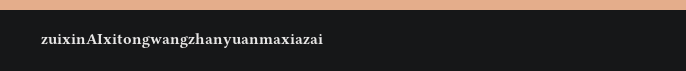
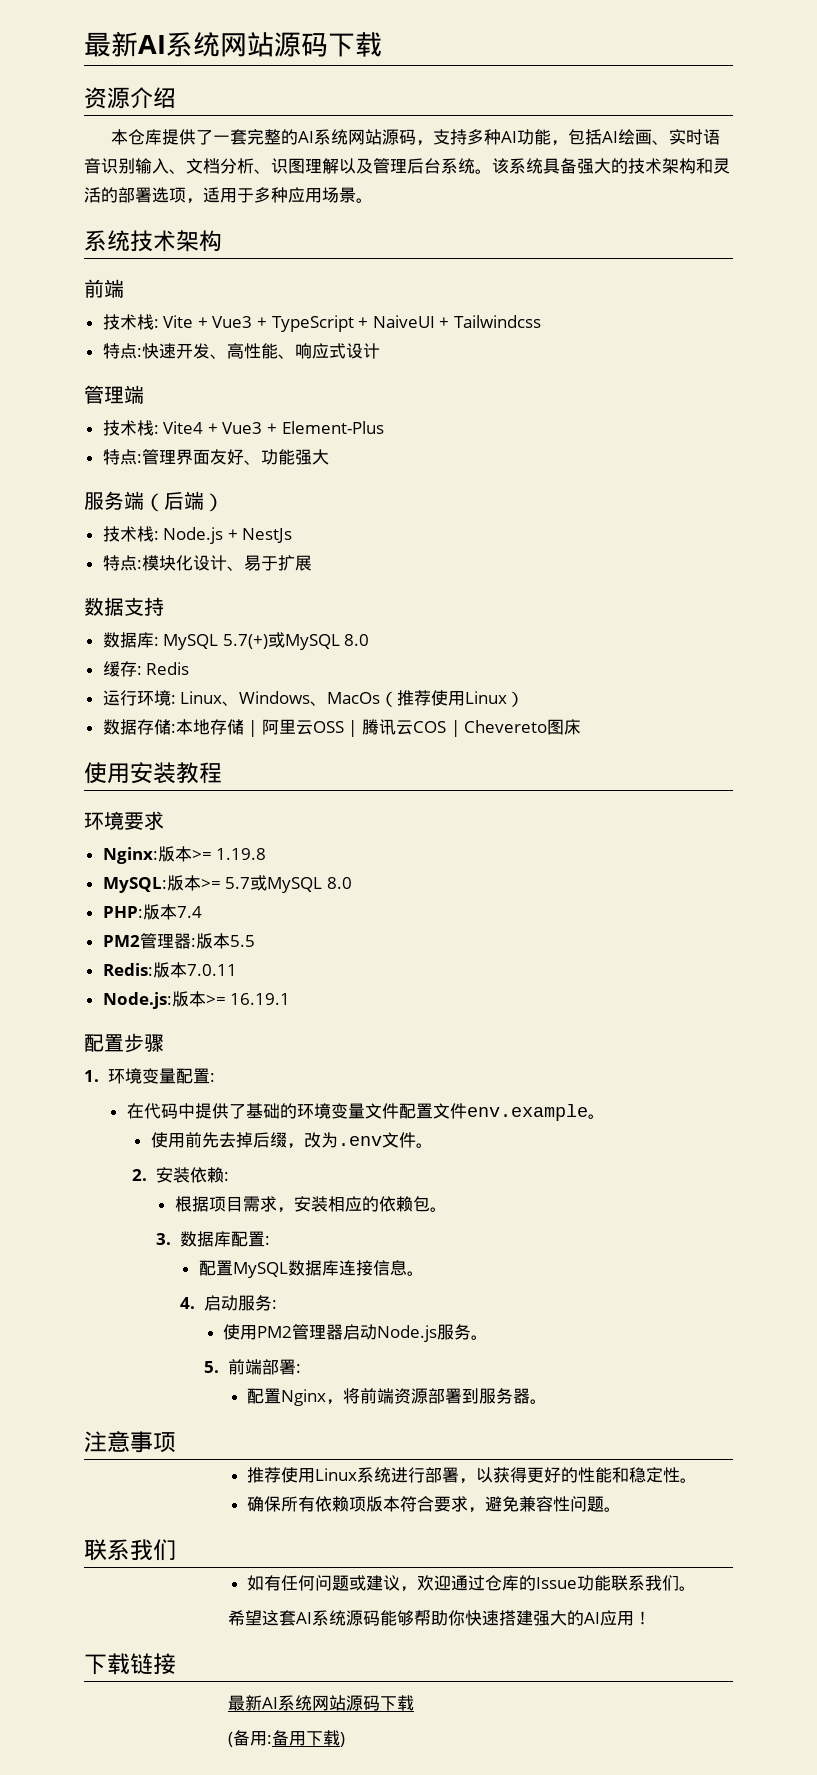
[41,33,323,48] zuixinAIxitongwangzhanyuanmaxiazai -> [84,31,382,57] [84,87,176,109] [111,129,721,146] [84,158,730,174] [84,187,373,204] [84,230,222,252] [84,279,124,298] [102,314,542,332] [102,343,380,359] [84,385,144,404] [102,420,384,436] [102,449,329,465] [84,491,224,512] [102,526,293,544] [102,555,312,571] [84,597,164,616] [102,632,370,650] [102,661,190,677] [102,690,525,707] [102,719,582,737] [84,762,222,784] [84,811,164,830] [102,846,267,864] [102,875,352,893] [102,904,202,920] [102,933,255,949] [102,962,237,978] [102,991,291,1009] [84,1033,164,1053] [84,1068,216,1084] [126,1103,605,1121] [150,1132,433,1149] [132,1167,230,1183] [174,1196,447,1213] [156,1231,271,1247] [198,1260,424,1278] [180,1295,278,1311] [222,1324,488,1342] [204,1359,302,1375] [246,1388,547,1406] [84,1431,176,1453] [246,1467,697,1484] [246,1496,621,1513] [84,1539,176,1561] [246,1575,696,1592] [228,1610,652,1626] [84,1653,176,1675] [228,1695,415,1711] [228,1730,346,1747] 最新AI系统网站源码下载 // 资源介绍 // 本仓库提供了一套完整的AI系统网站源码，支持多种AI功能，包括AI绘画、实时语音识别输入、文档分析、识图理解以及管理后台系统。该系统具备强大的技术架构和灵活的部署选项，适用于多种应用场景。 // 系统技术架构 // 前端 // 技术栈: Vite + Vue3 + TypeScript + NaiveUI + Tailwindcss // 特点:快速开发、高性能、响应式设计 // 管理端 // 技术栈: Vite4 + Vue3 + Element-Plus // 特点:管理界面友好、功能强大 // 服务端（后端） // 技术栈: Node.js + NestJs // 特点:模块化设计、易于扩展 // 数据支持 // 数据库: MySQL 5.7(+)或MySQL 8.0 // 缓存: Redis // 运行环境: Linux、Windows、MacOs（推荐使用Linux） // 数据存储:本地存储 | 阿里云OSS | 腾讯云COS | Chevereto图床 // 使用安装教程 // 环境要求 // Nginx:版本>= 1.19.8 // MySQL:版本>= 5.7或MySQL 8.0 // PHP:版本7.4 // PM2管理器:版本5.5 // Redis:版本7.0.11 // Node.js:版本>= 16.19.1 // 配置步骤 // 1.环境变量配置: // 在代码中提供了基础的环境变量文件配置文件env.example。 // 使用前先去掉后缀，改为.env文件。 // 2.安装依赖: // 根据项目需求，安装相应的依赖包。 // 3.数据库配置: // 配置MySQL数据库连接信息。 // 4.启动服务: // 使用PM2管理器启动Node.js服务。 // 5.前端部署: // 配置Nginx，将前端资源部署到服务器。 // 注意事项 // 推荐使用Linux系统进行部署，以获得更好的性能和稳定性。 // 确保所有依赖项版本符合要求，避免兼容性问题。 // 联系我们 // 如有任何问题或建议，欢迎通过仓库的Issue功能联系我们。 // 希望这套AI系统源码能够帮助你快速搭建强大的AI应用！ // 下载链接 // 最新AI系统网站源码下载 // (备用:备用下载)

